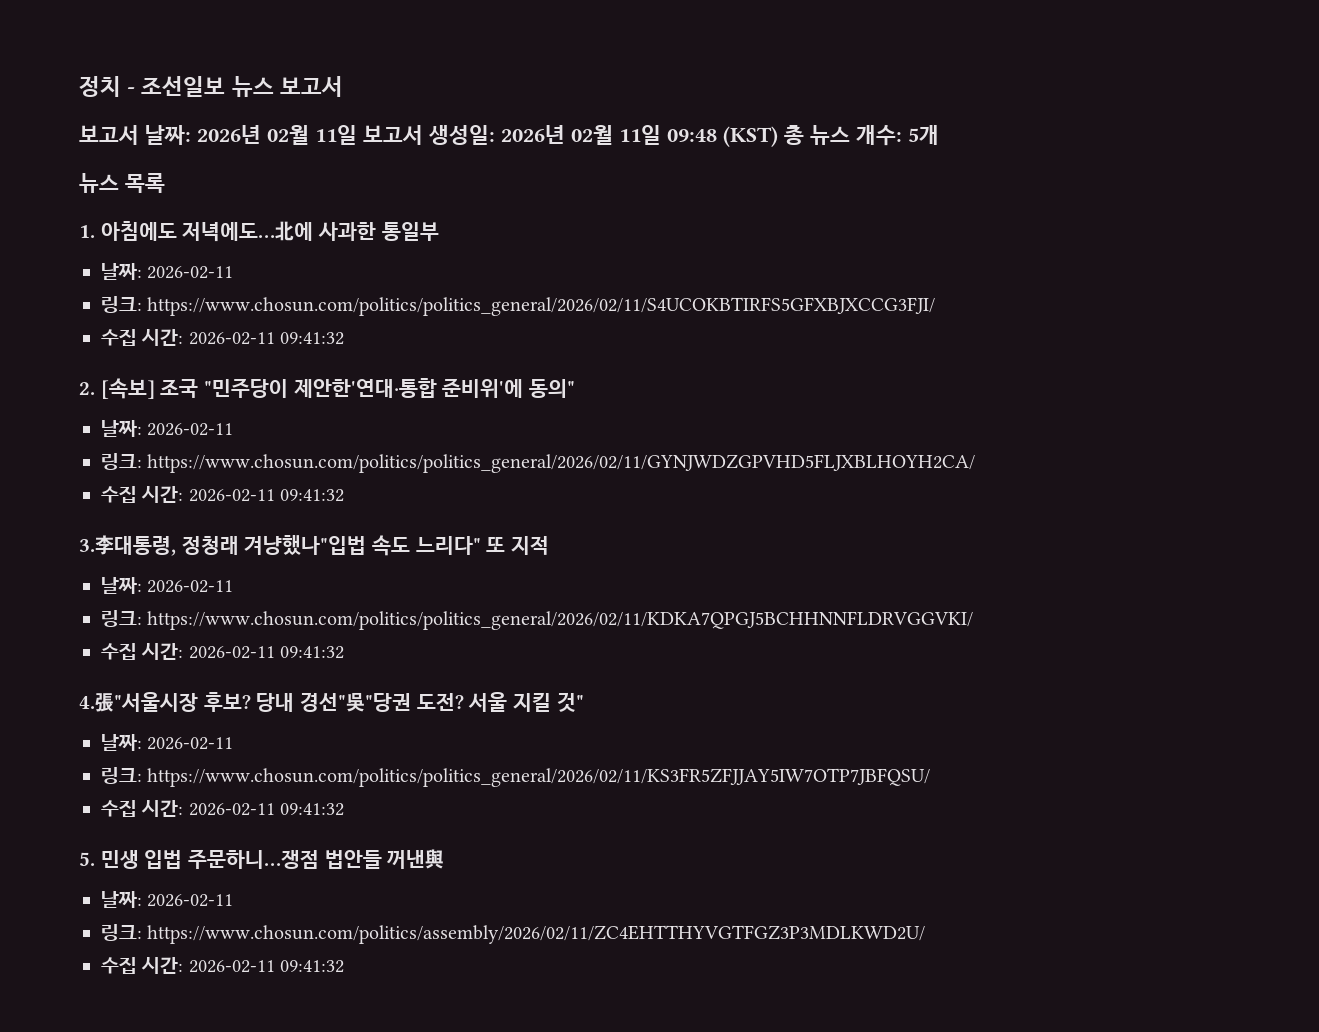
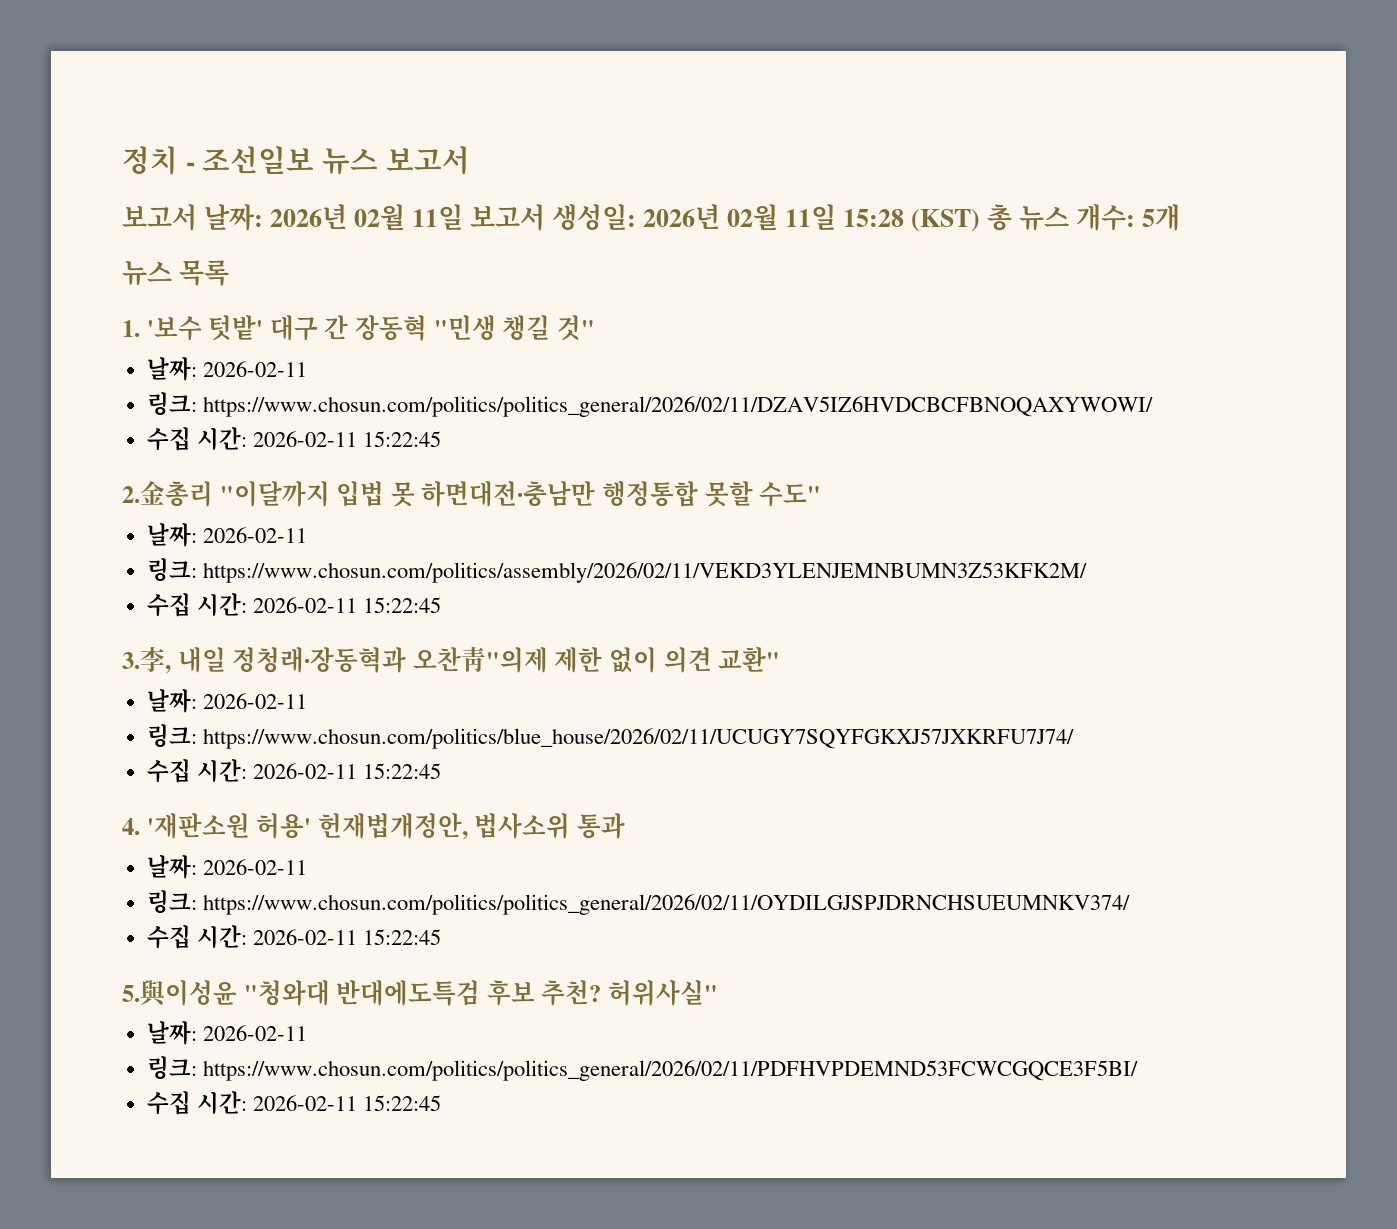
[667,129,717,142] 09:48 -> [843,209,905,227] 15:28
[100,221,439,242] [101,263,234,280] [101,296,936,316] [101,329,345,346] [79,378,576,399] [101,420,234,437] [101,453,976,473] [101,486,345,503] [79,535,550,556] [101,577,234,594] [101,610,974,630] [101,643,345,660] [79,692,552,712] 아침에도 저녁에도…北에 사과한 통일부 // 날짜: 2026-02-11 // 링크: https://www.chosun.com/politics/politics_general/2026/02/11/S4UCOKBTIRFS5GFXBJXCCG3FJI/ // 수집 시간: 2026-02-11 09:41:32 // 2. [속보] 조국 "민주당이 제안한'연대·통합 준비위'에 동의" // 날짜: 2026-02-11 // 링크: https://www.chosun.com/politics/politics_general/2026/02/11/GYNJWDZGPVHD5FLJXBLHOYH2CA/ // 수집 시간: 2026-02-11 09:41:32 // 3.李대통령, 정청래 겨냥했나"입법 속도 느리다" 또 지적 // 날짜: 2026-02-11 // 링크: https://www.chosun.com/politics/politics_general/2026/02/11/KDKA7QPGJ5BCHHNNFLDRVGGVKI/ // 수집 시간: 2026-02-11 09:41:32 // 4.張"서울시장 후보? 당내 경선"吳"당권 도전? 서울 지킬 -> [146,315,551,341] '보수 텃밭' 대구 간 장동혁 "민생 챙길
[147,768,931,787] [101,800,345,817] [79,849,445,869] [101,891,234,908] [101,924,926,944] [101,957,345,974] https://www.chosun.com/politics/politics_general/2026/02/11/KS3FR5ZFJJAY5IW7OTP7JBFQSU/ // 수집 시간: 2026-02-11 09:41:32 // 5. 민생 입법 주문하니…쟁점 법안들 꺼낸與 // 날짜: 2026-02-11 // 링크: https://www.chosun.com/politics/assembly/2026/02/11/ZC4EHTTHYVGTFGZ3P3MDLKWD2U/ // 수집 시간: 2026-02-11 09:41:32 -> [202,396,1153,417] [146,427,441,451] [122,481,822,507] [146,523,307,547] [146,558,1087,583] [146,593,441,617] [122,647,781,674] [146,689,307,713] [146,724,1074,749] [146,759,441,783] [122,813,626,840] [146,855,307,879] [146,890,1130,915] [146,925,441,949] [122,979,719,1007] [146,1021,307,1045] [146,1056,1138,1081] [146,1091,441,1115] https://www.chosun.com/politics/politics_general/2026/02/11/DZAV5IZ6HVDCBCFBNOQAXYWOWI/ // 수집 시간: 2026-02-11 15:22:45 // 2.金총리 "이달까지 입법 못 하면대전·충남만 행정통합 못할 수도" // 날짜: 2026-02-11 // 링크: https://www.chosun.com/politics/assembly/2026/02/11/VEKD3YLENJEMNBUMN3Z53KFK2M/ // 수집 시간: 2026-02-11 15:22:45 // 3.李, 내일 정청래·장동혁과 오찬靑"의제 제한 없이 의견 교환" // 날짜: 2026-02-11 // 링크: https://www.chosun.com/politics/blue_house/2026/02/11/UCUGY7SQYFGKXJ57JXKRFU7J74/ // 수집 시간: 2026-02-11 15:22:45 // 4. '재판소원 허용' 헌재법개정안, 법사소위 통과 // 날짜: 2026-02-11 // 링크: https://www.chosun.com/politics/politics_general/2026/02/11/OYDILGJSPJDRNCHSUEUMNKV374/ // 수집 시간: 2026-02-11 15:22:45 // 5.與이성윤 "청와대 반대에도특검 후보 추천? 허위사실" // 날짜: 2026-02-11 // 링크: https://www.chosun.com/politics/politics_general/2026/02/11/PDFHVPDEMND53FCWCGQCE3F5BI/ // 수집 시간: 2026-02-11 15:22:45

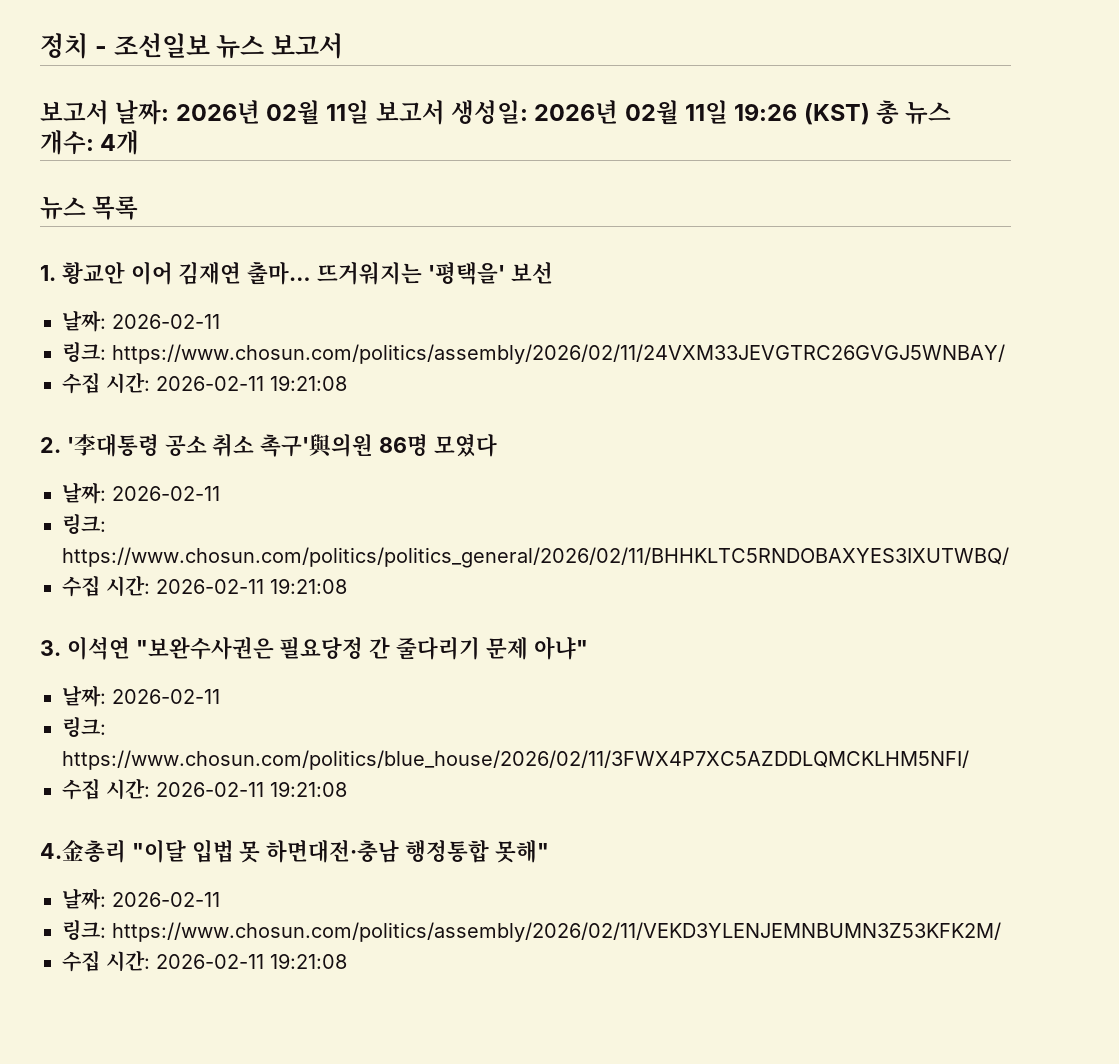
[843,209,905,227] 15:28 -> [734,103,798,121] 19:26
[1142,204,1181,231] 5개 -> [100,130,140,155] 4개
[146,315,595,341] [146,357,307,381] [146,392,1153,417] [146,427,441,451] '보수 텃밭' 대구 간 장동혁 "민생 챙길 것" // 날짜: 2026-02-11 // 링크: https://www.chosun.com/politics/politics_general/2026/02/11/DZAV5IZ6HVDCBCFBNOQAXYWOWI/ // 수집 시간: 2026-02-11 15:22:45 -> [61,261,553,285] [62,310,220,332] [62,342,1005,364] [62,372,347,394] 황교안 이어 김재연 출마… 뜨거워지는 '평택을' 보선 // 날짜: 2026-02-11 // 링크: https://www.chosun.com/politics/assembly/2026/02/11/24VXM33JEVGTRC26GVGJ5WNBAY/ // 수집 시간: 2026-02-11 19:21:08
[140,481,822,507] 金총리 "이달까지 입법 못 하면대전·충남만 행정통합 못할 수도" -> [66,433,497,458] [62,482,220,504] [62,514,106,534] [62,547,1009,568] [62,575,347,597] [40,636,588,660] [62,685,220,707] [62,717,106,737] [62,750,969,770] [62,778,347,800] [40,839,549,863] '李대통령 공소 취소 촉구'與의원 86명 모였다 // 날짜: 2026-02-11 // 링크: https://www.chosun.com/politics/politics_general/2026/02/11/BHHKLTC5RNDOBAXYES3IXUTWBQ/ // 수집 시간: 2026-02-11 19:21:08 // 3. 이석연 "보완수사권은 필요당정 간 줄다리기 문제 아냐" // 날짜: 2026-02-11 // 링크: https://www.chosun.com/politics/blue_house/2026/02/11/3FWX4P7XC5AZDDLQMCKLHM5NFI/ // 수집 시간: 2026-02-11 19:21:08 // 4.金총리 "이달 입법 못 하면대전·충남 행정통합 못해"
[362,597,441,613] [122,647,781,674] [146,689,307,713] [146,724,1074,749] [146,759,441,783] [122,813,626,840] [146,855,307,879] [146,890,1130,915] [146,925,441,949] [122,979,719,1007] [146,1021,307,1045] [146,1056,1138,1081] [146,1091,441,1115] 15:22:45 // 3.李, 내일 정청래·장동혁과 오찬靑"의제 제한 없이 의견 교환" // 날짜: 2026-02-11 // 링크: https://www.chosun.com/politics/blue_house/2026/02/11/UCUGY7SQYFGKXJ57JXKRFU7J74/ // 수집 시간: 2026-02-11 15:22:45 // 4. '재판소원 허용' 헌재법개정안, 법사소위 통과 // 날짜: 2026-02-11 // 링크: https://www.chosun.com/politics/politics_general/2026/02/11/OYDILGJSPJDRNCHSUEUMNKV374/ // 수집 시간: 2026-02-11 15:22:45 // 5.與이성윤 "청와대 반대에도특검 후보 추천? 허위사실" // 날짜: 2026-02-11 // 링크: https://www.chosun.com/politics/politics_general/2026/02/11/PDFHVPDEMND53FCWCGQCE3F5BI/ // 수집 시간: 2026-02-11 15:22:45 -> [270,953,347,969] 19:21:08

